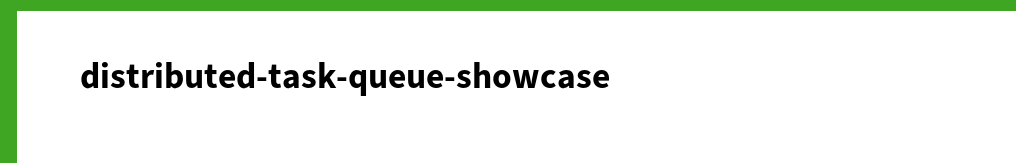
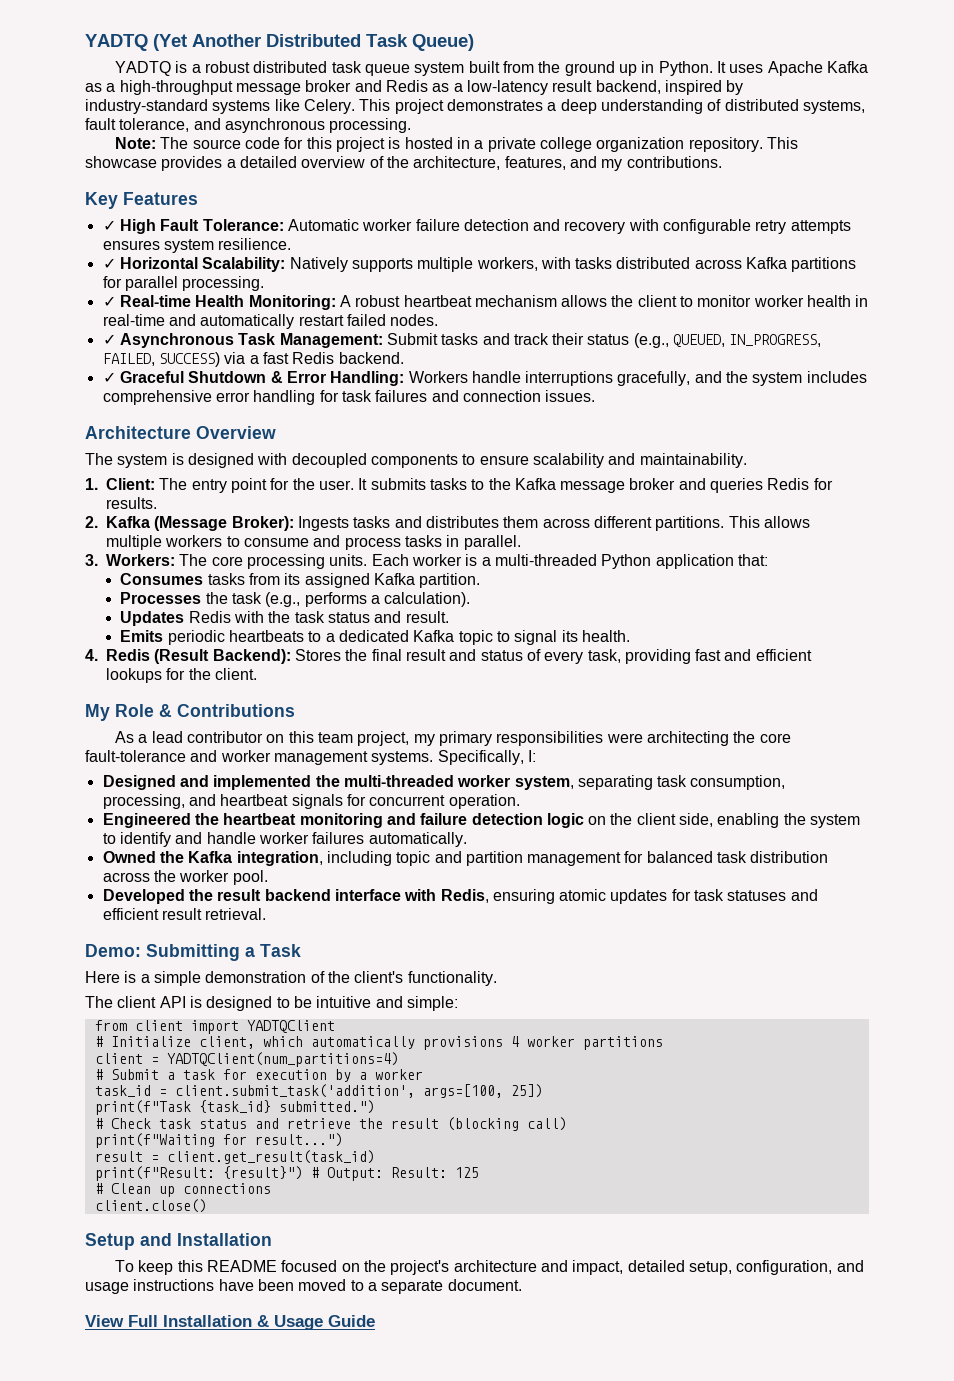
[80,62,610,96] distributed-task-queue-showcase -> [85,34,474,51] [115,61,868,76] [85,80,744,95] [85,99,865,114] [85,118,412,133] [115,137,798,152] [85,156,722,171] [85,192,198,209] [102,219,851,234] [102,238,292,253] [102,257,857,272] [102,276,265,291] [102,295,869,310] [102,314,439,329] [102,333,822,348] [102,352,404,367] [102,371,867,386] [102,390,596,405] [85,426,276,439] [85,453,747,468] [85,478,833,493] [106,497,157,509] [85,516,810,531] [106,535,521,550] [85,554,768,569] [120,573,481,588] [120,592,471,607] [120,611,449,626] [120,630,630,645] [85,649,812,664] [106,668,257,683] [85,704,295,721] [115,731,791,746] [85,750,536,765] [102,775,786,790] [102,794,520,809] [102,813,861,828] [102,832,467,847] [102,851,829,866] [102,870,268,885] [102,889,818,904] [102,908,267,920] [85,944,301,961] [85,971,497,986] [85,996,458,1011] [94,1020,335,1034] [94,1036,663,1050] [94,1052,399,1067] [94,1069,423,1082] [94,1084,543,1098] [94,1100,375,1115] [94,1117,567,1131] [94,1133,343,1148] [94,1150,375,1164] [94,1166,479,1181] [94,1183,271,1197] [94,1199,207,1213] [85,1233,272,1250] [115,1260,864,1275] [85,1279,522,1294] [85,1315,375,1330] YADTQ (Yet Another Distributed Task Queue) // YADTQ is a robust distributed task queue system built from the ground up in Python. It uses Apache Kafka as a high-throughput message broker and Redis as a low-latency result backend, inspired by industry-standard systems like Celery. This project demonstrates a deep understanding of distributed systems, fault tolerance, and asynchronous processing. // Note: The source code for this project is hosted in a private college organization repository. This showcase provides a detailed overview of the architecture, features, and my contributions. // Key Features // ✓ High Fault Tolerance: Automatic worker failure detection and recovery with configurable retry attempts ensures system resilience. // ✓ Horizontal Scalability: Natively supports multiple workers, with tasks distributed across Kafka partitions for parallel processing. // ✓ Real-time Health Monitoring: A robust heartbeat mechanism allows the client to monitor worker health in real-time and automatically restart failed nodes. // ✓ Asynchronous Task Management: Submit tasks and track their status (e.g., QUEUED, IN_PROGRESS, FAILED, SUCCESS) via a fast Redis backend. // ✓ Graceful Shutdown & Error Handling: Workers handle interruptions gracefully, and the system includes comprehensive error handling for task failures and connection issues. // Architecture Overview // The system is designed with decoupled components to ensure scalability and maintainability. // 1. Client: The entry point for the user. It submits tasks to the Kafka message broker and queries Redis for results. // 2. Kafka (Message Broker): Ingests tasks and distributes them across different partitions. This allows multiple workers to consume and process tasks in parallel. // 3. Workers: The core processing units. Each worker is a multi-threaded Python application that: // Consumes tasks from its assigned Kafka partition. // Processes the task (e.g., performs a calculation). // Updates Redis with the task status and result. // Emits periodic heartbeats to a dedicated Kafka topic to signal its health. // 4. Redis (Result Backend): Stores the final result and status of every task, providing fast and efficient lookups for the client. // My Role & Contributions // As a lead contributor on this team project, my primary responsibilities were architecting the core fault-tolerance and worker management systems. Specifically, I: // Designed and implemented the multi-threaded worker system, separating task consumption, processing, and heartbeat signals for concurrent operation. // Engineered the heartbeat monitoring and failure detection logic on the client side, enabling the system to identify and handle worker failures automatically. // Owned the Kafka integration, including topic and partition management for balanced task distribution across the worker pool. // Developed the result backend interface with Redis, ensuring atomic updates for task statuses and efficient result retrieval. // Demo: Submitting a Task // Here is a simple demonstration of the client's functionality. // The client API is designed to be intuitive and simple: // from client import YADTQClient // # Initialize client, which automatically provisions 4 worker partitions // client = YADTQClient(num_partitions=4) // # Submit a task for execution by a worker // task_id = client.submit_task('addition', args=[100, 25]) // print(f"Task {task_id} submitted.") // # Check task status and retrieve the result (blocking call) // print(f"Waiting for result...") // result = client.get_result(task_id) // print(f"Result: {result}") # Output: Result: 125 // # Clean up connections // client.close() // Setup and Installation // To keep this README focused on the project's architecture and impact, detailed setup, configuration, and usage instructions have been moved to a separate document. // View Full Installation & Usage Guide

